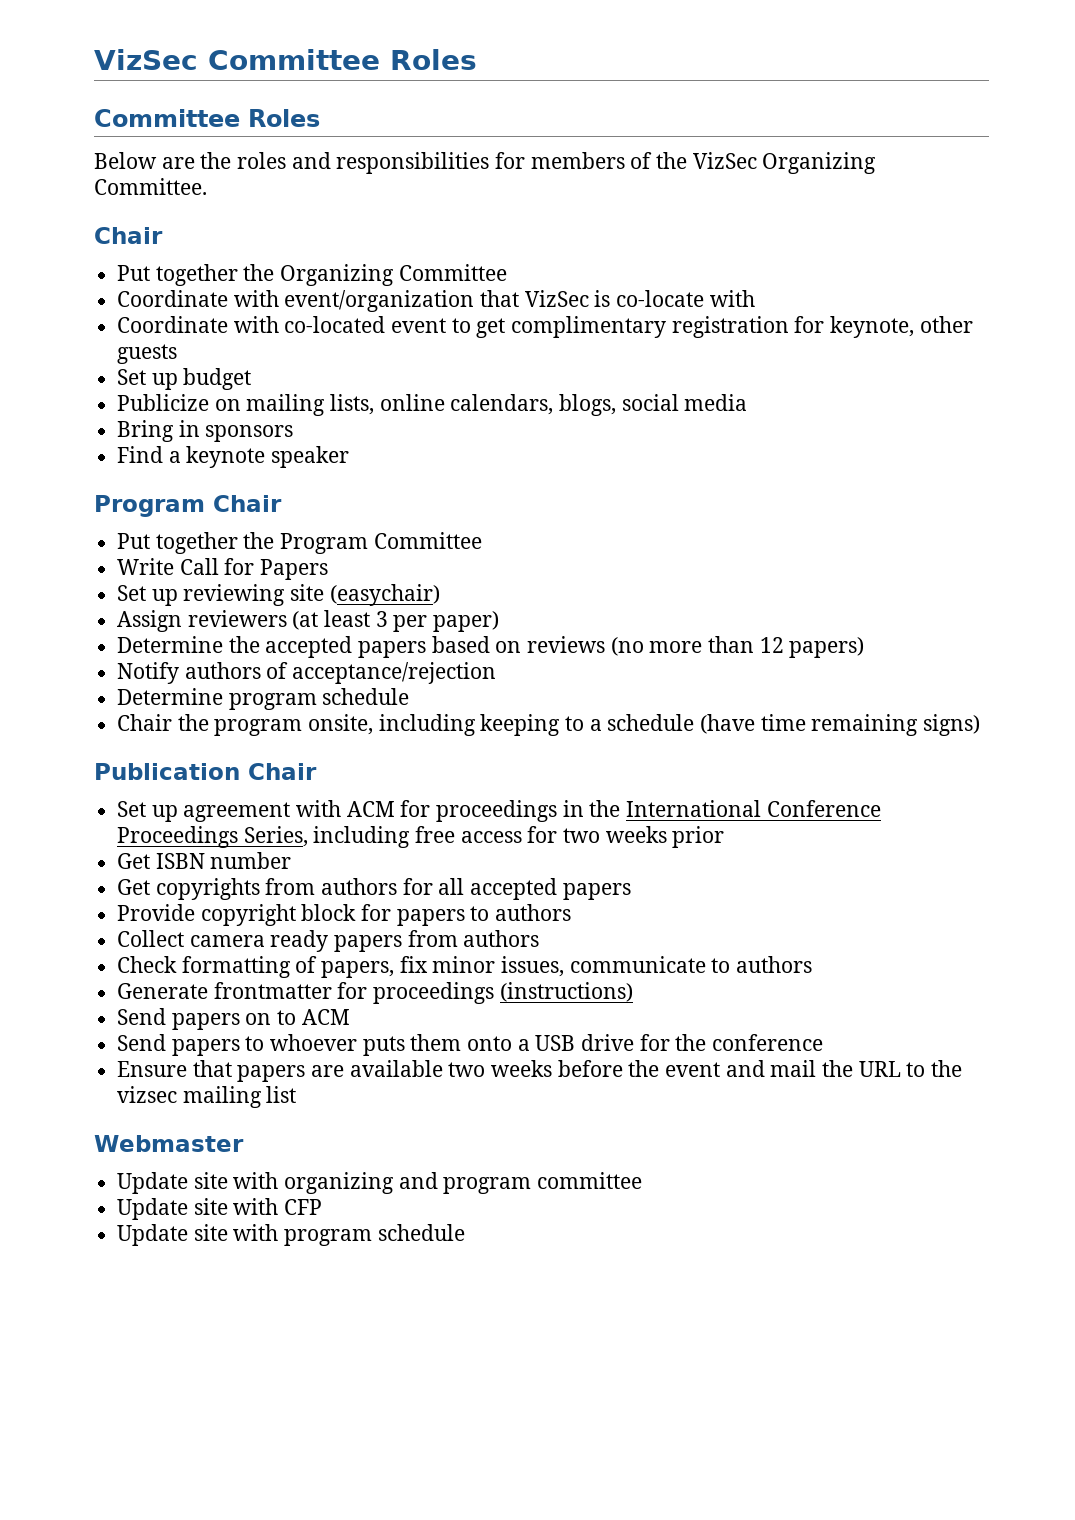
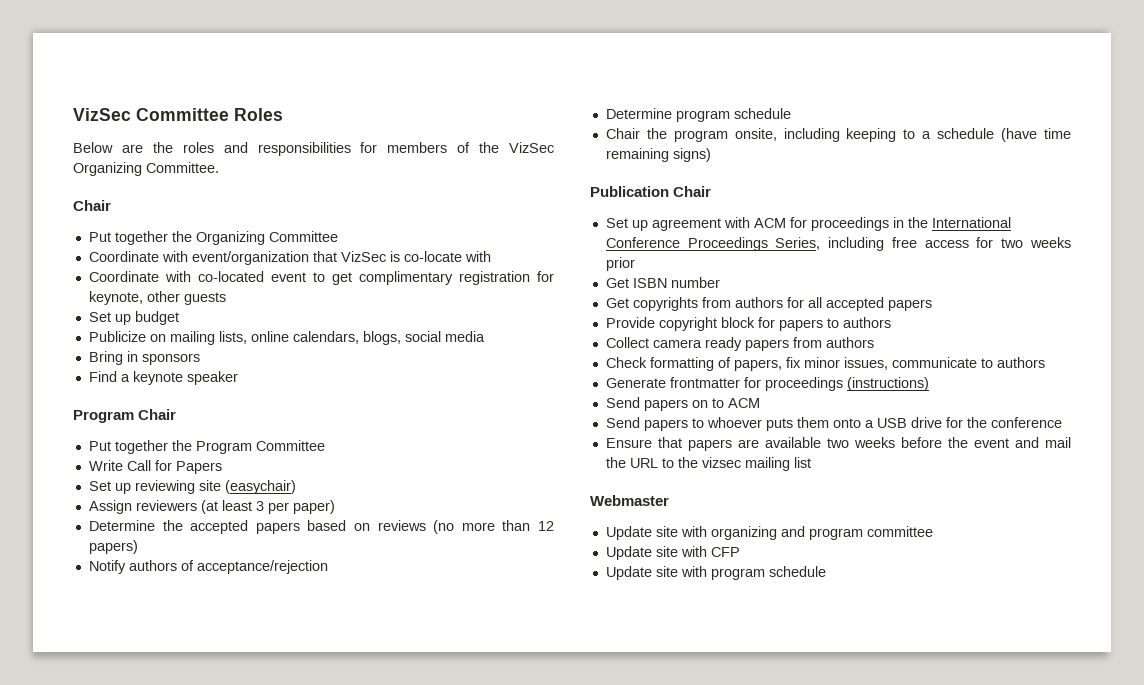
[94,109,320,127] // Committee Roles -> (283, 114) none

